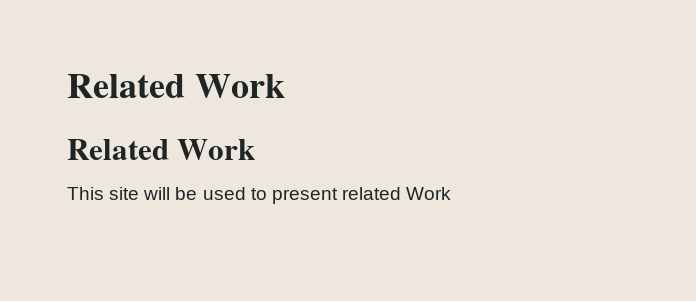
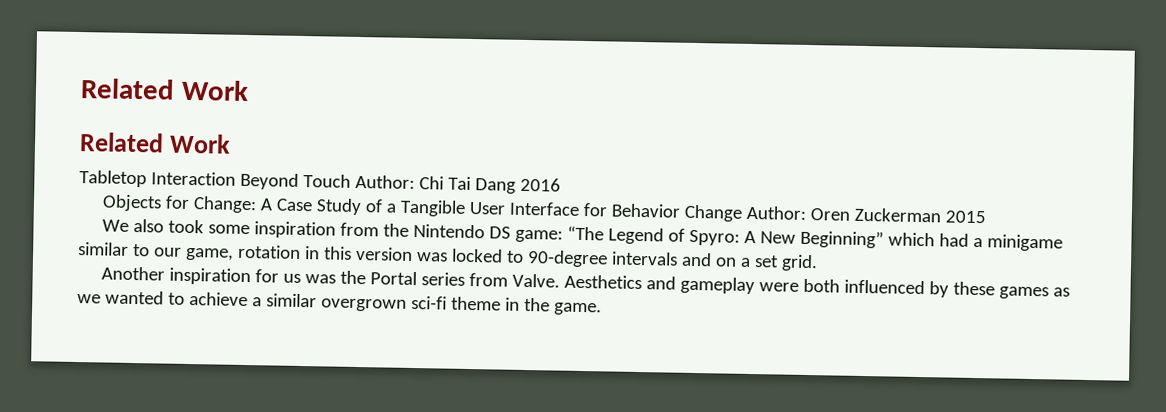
[67,187,452,204] This site will be used to present related Work -> [79,170,561,194] [102,194,987,224] [102,219,1064,252] [78,242,818,272] [101,266,1071,300] [77,290,602,316] Tabletop Interaction Beyond Touch Author: Chi Tai Dang 2016 // Objects for Change: A Case Study of a Tangible User Interface for Behavior Change Author: Oren Zuckerman 2015 // We also took some inspiration from the Nintendo DS game: “The Legend of Spyro: A New Beginning” which had a minigame similar to our game, rotation in this version was locked to 90-degree intervals and on a set grid. // Another inspiration for us was the Portal series from Valve. Aesthetics and gameplay were both influenced by these games as we wanted to achieve a similar overgrown sci-fi theme in the game.

